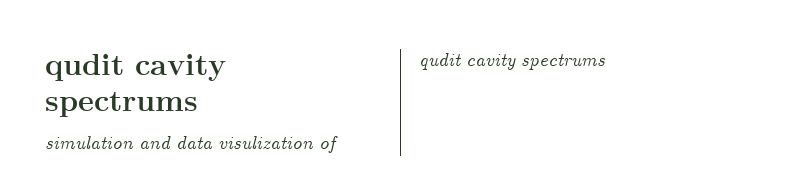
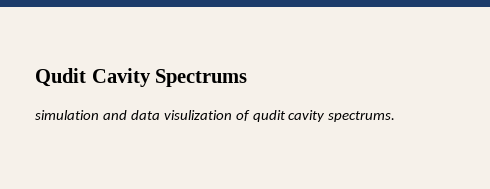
[45,54,226,81] [45,92,198,117] qudit cavity spectrums -> [35,68,248,87] Qudit Cavity Spectrums
[521,54,605,70] spectrums -> [328,111,396,122] spectrums.

